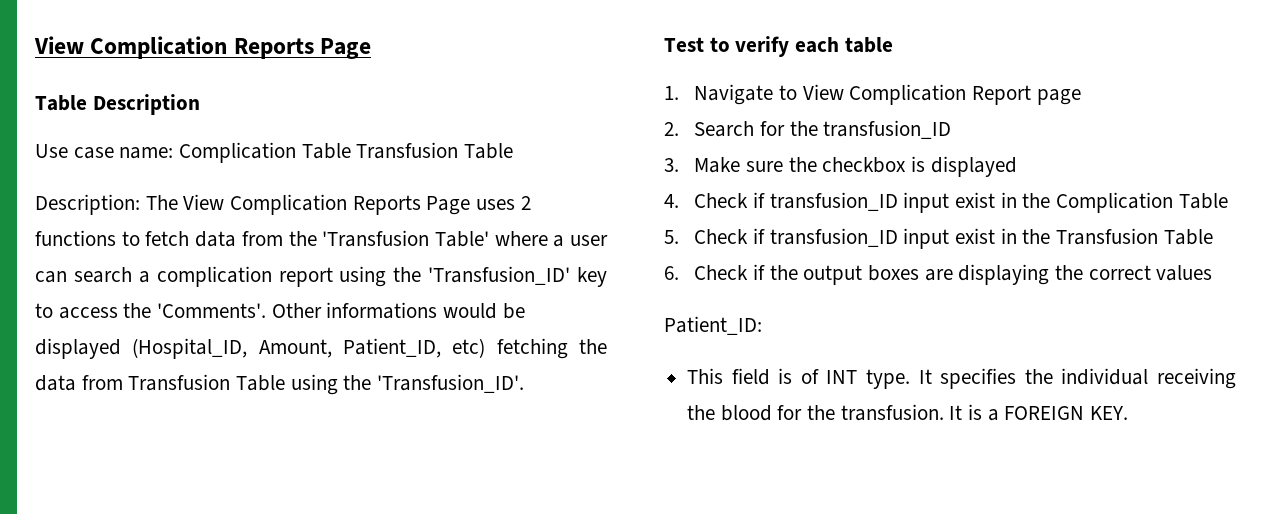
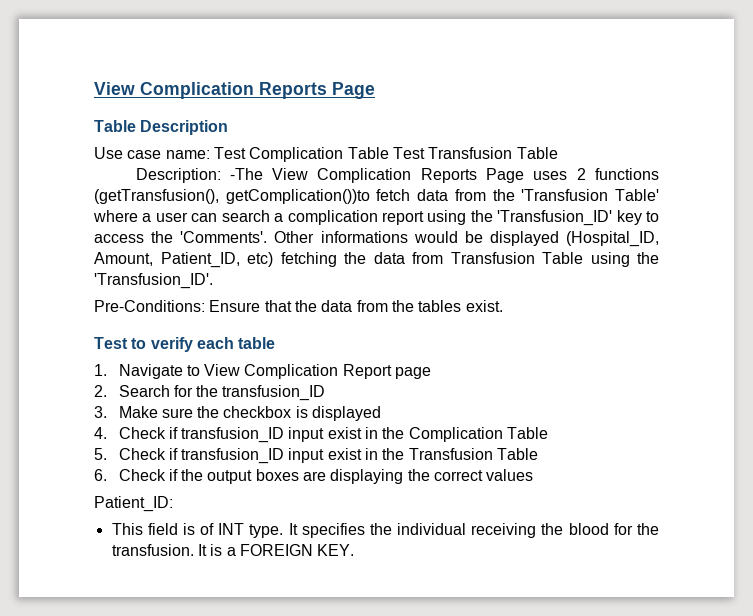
[179,142,351,163] Complication Table -> [213,147,425,162] Test Complication Table Test
[145,195,178,210] The -> [229,168,263,180] -The
[121,231,140,246] to -> [94,189,370,204] (getTransfusion(), getComplication())to
(525, 383) none -> [94,300,503,312] // Pre-Conditions: Ensure that the data from the tables exist.

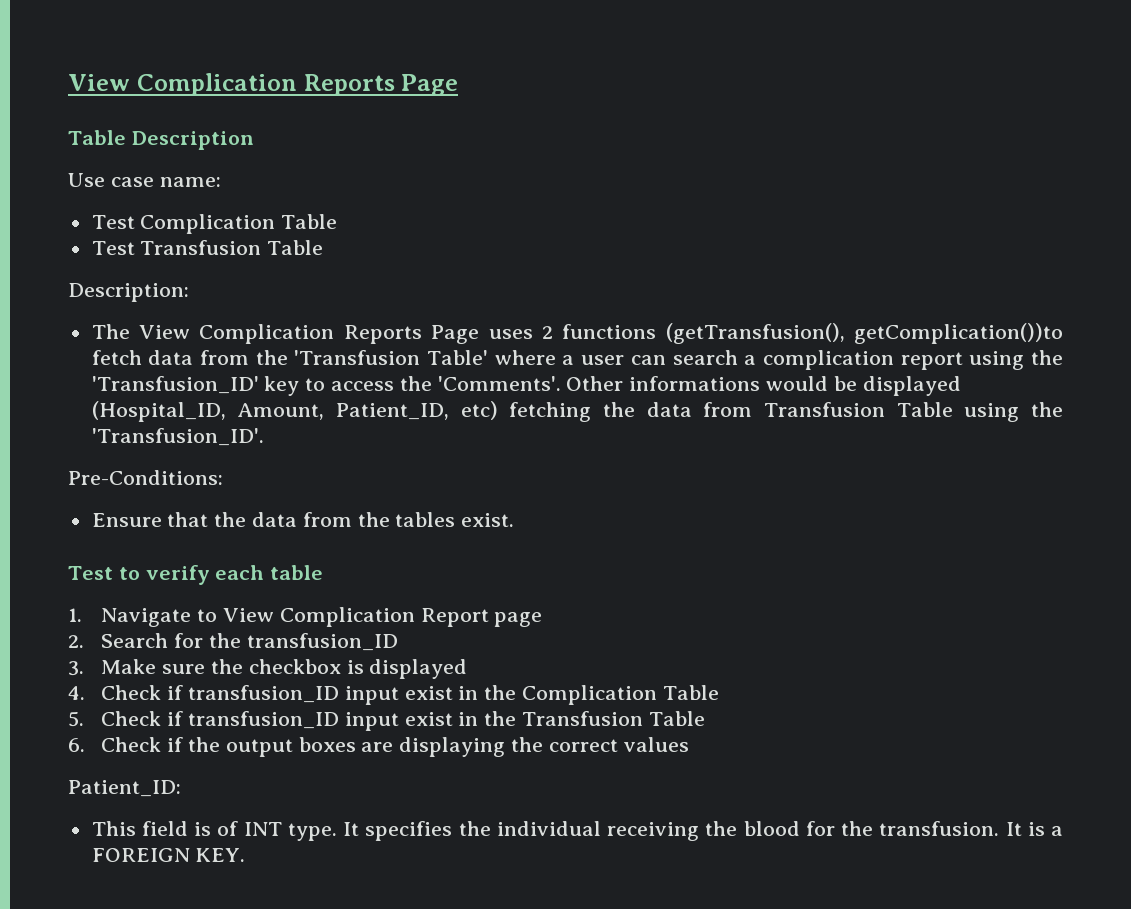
(210, 154) none -> (221, 182) //
(389, 153) none -> (338, 221) //
[229,168,263,180] -The -> [91,324,130,339] // The
(205, 306) none -> (223, 477) //

